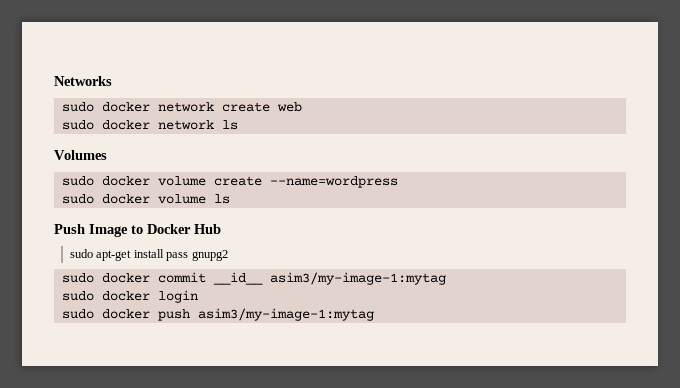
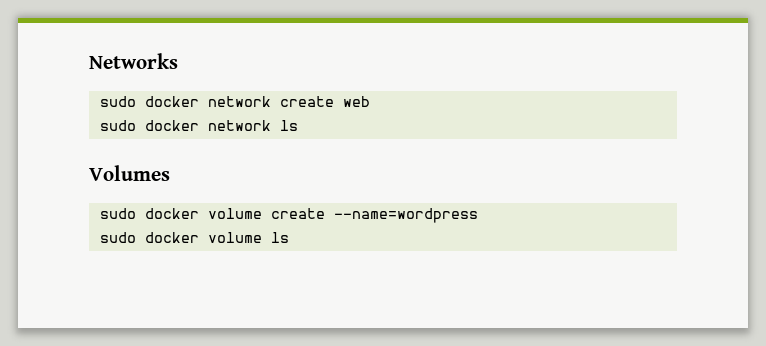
[54,224,221,237] [70,249,228,261] [61,272,446,285] [61,290,198,303] [61,308,374,321] // Push Image to Docker Hub // sudo apt-get install pass gnupg2 // sudo docker commit __id__ asim3/my-image-1:mytag // sudo docker login // sudo docker push asim3/my-image-1:mytag -> (289, 237) none

